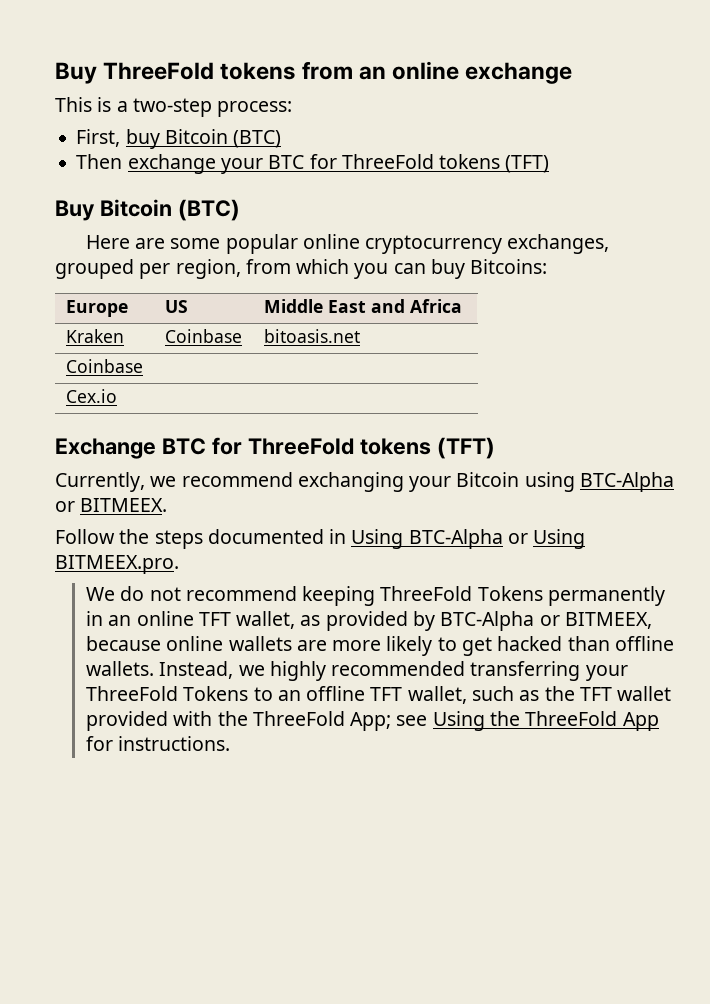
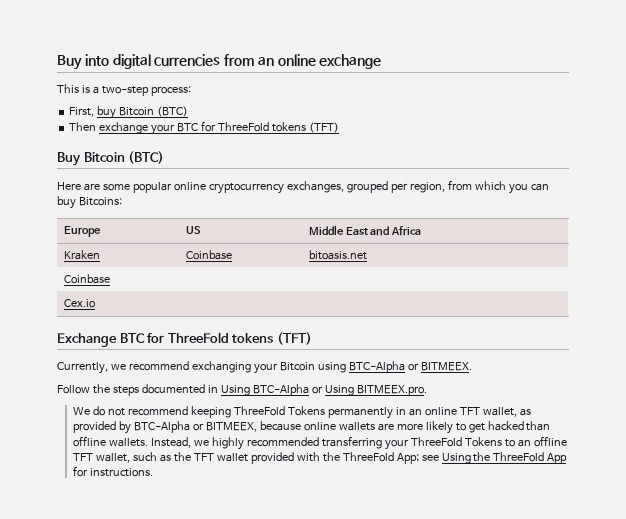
[55,62,296,84] Buy ThreeFold tokens -> [57,54,221,70] Buy into digital currencies

